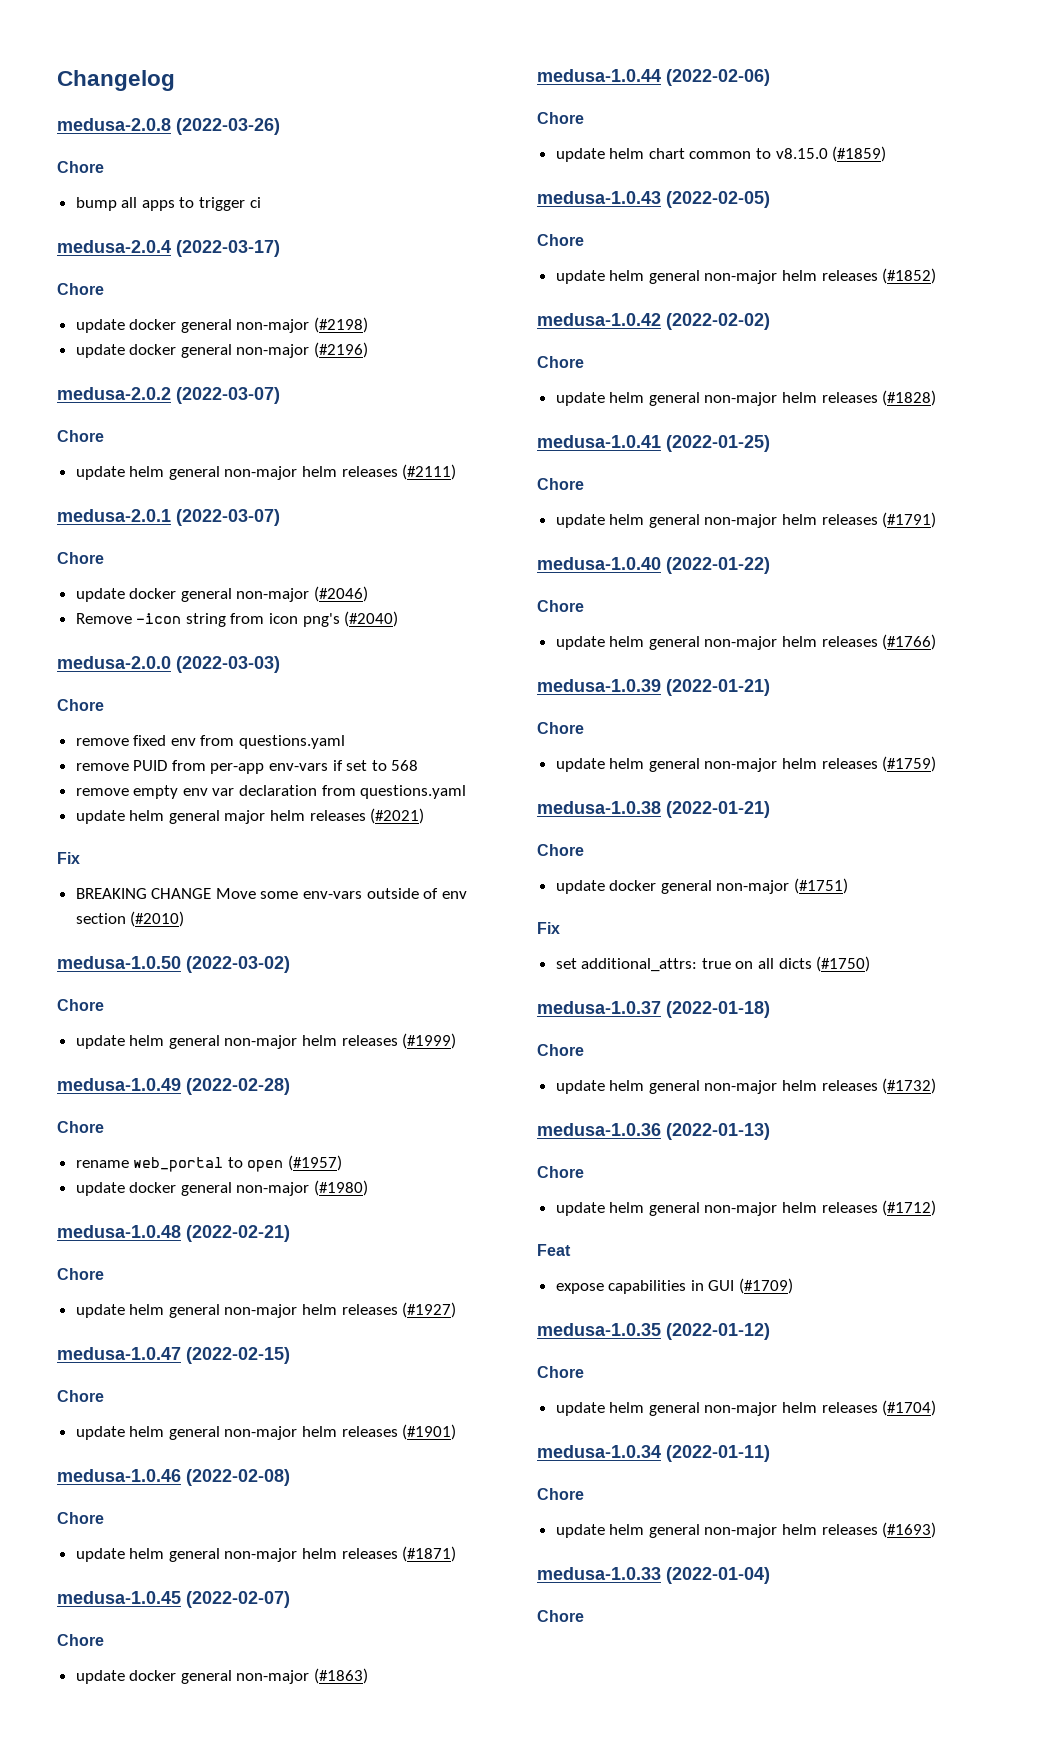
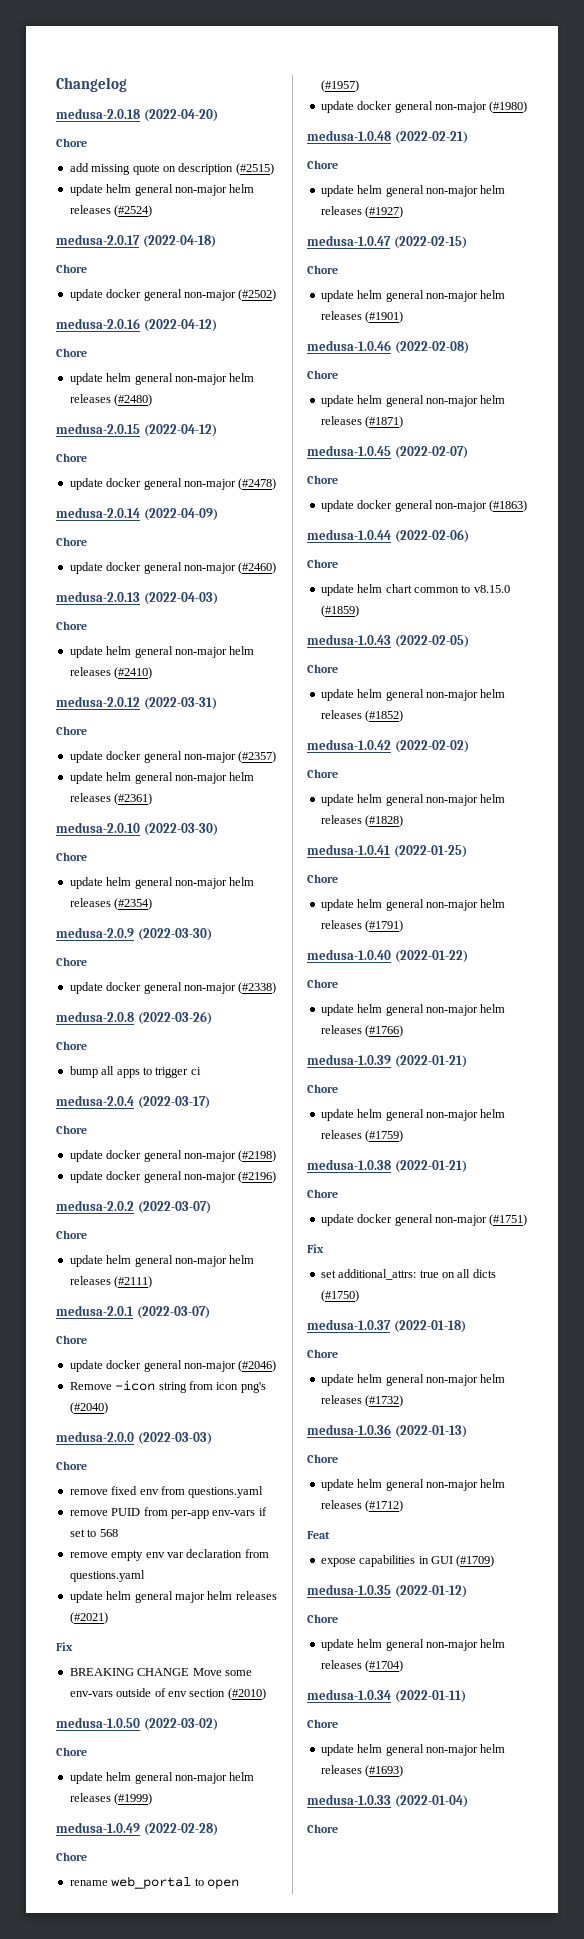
(175, 80) none -> [56,108,218,122] [56,138,87,147] [69,163,274,175] [69,184,255,196] [69,205,153,217] [56,234,216,248] [56,264,87,273] [69,289,277,301] [56,318,217,332] [56,348,87,357] [69,373,255,385] [69,394,153,406] [56,423,217,437] [56,453,87,462] [69,478,277,490] [56,507,218,521] [56,537,87,546] [69,562,277,574] [56,591,218,605] [56,621,87,630] [69,646,255,658] [69,667,153,679] [56,696,217,710] [56,726,87,735] [69,751,277,763] [69,772,255,784] [69,793,153,805] [56,822,218,836] [56,852,87,861] [69,877,255,889] [69,898,153,910] [56,927,212,941] [56,957,87,966] [69,982,277,994] // medusa-2.0.18 (2022-04-20) // Chore // add missing quote on description (#2515) // update helm general non-major helm releases (#2524) // medusa-2.0.17 (2022-04-18) // Chore // update docker general non-major (#2502) // medusa-2.0.16 (2022-04-12) // Chore // update helm general non-major helm releases (#2480) // medusa-2.0.15 (2022-04-12) // Chore // update docker general non-major (#2478) // medusa-2.0.14 (2022-04-09) // Chore // update docker general non-major (#2460) // medusa-2.0.13 (2022-04-03) // Chore // update helm general non-major helm releases (#2410) // medusa-2.0.12 (2022-03-31) // Chore // update docker general non-major (#2357) // update helm general non-major helm releases (#2361) // medusa-2.0.10 (2022-03-30) // Chore // update helm general non-major helm releases (#2354) // medusa-2.0.9 (2022-03-30) // Chore // update docker general non-major (#2338)

